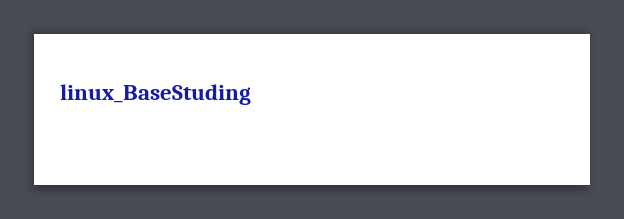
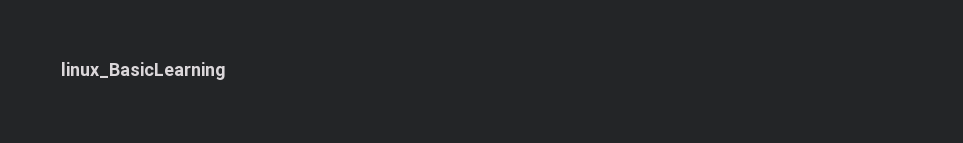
[60,84,251,105] linux_BaseStuding -> [61,62,226,80] linux_BasicLearning

